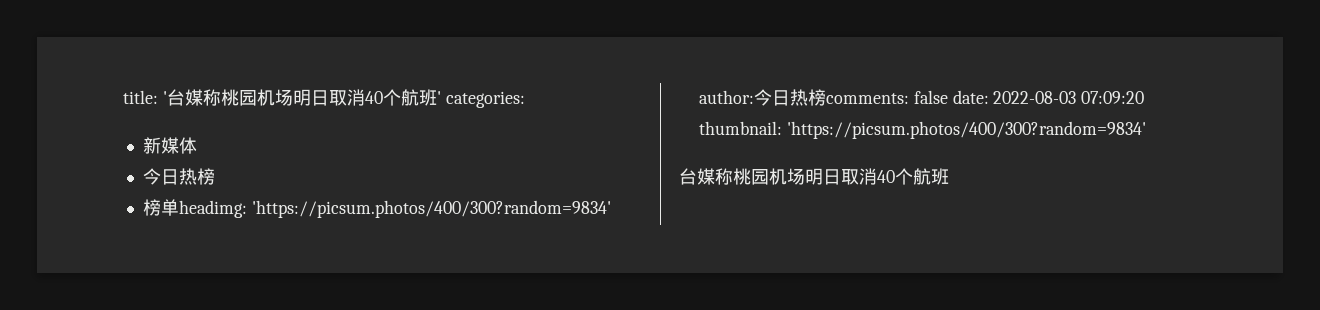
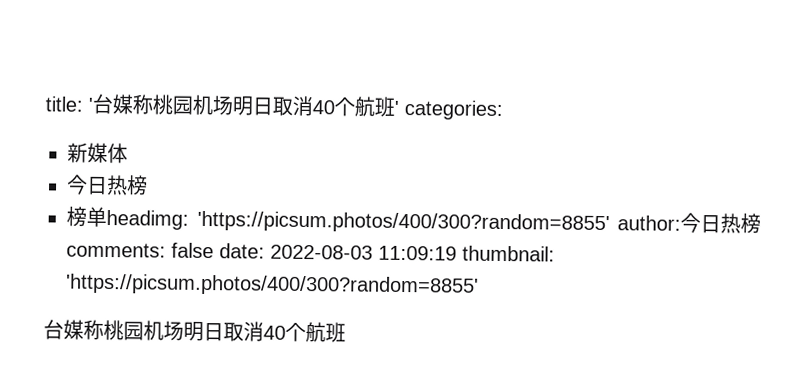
[251,200,611,218] 'https://picsum.photos/400/300?random=9834' -> [196,210,610,235] 'https://picsum.photos/400/300?random=8855'
[1081,91,1145,104] [698,121,1146,139] 07:09:20 thumbnail: 'https://picsum.photos/400/300?random=9834' -> [378,245,555,262] [65,273,479,297] 11:09:19 thumbnail: 'https://picsum.photos/400/300?random=8855'

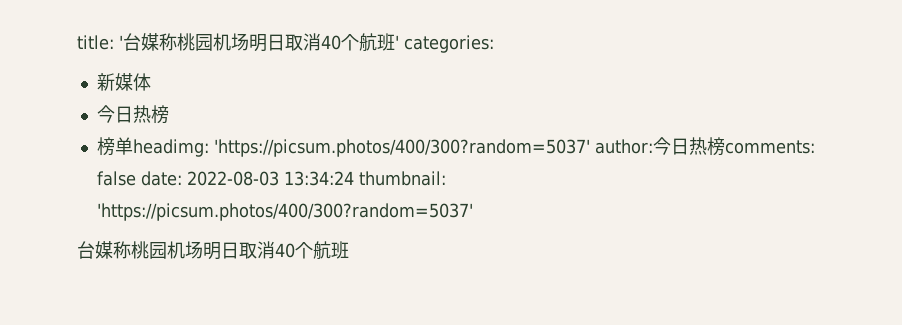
[196,210,610,235] 'https://picsum.photos/400/300?random=8855' -> [213,139,590,157] 'https://picsum.photos/400/300?random=5037'
[378,245,555,262] [65,273,479,297] 11:09:19 thumbnail: 'https://picsum.photos/400/300?random=8855' -> [283,171,446,186] [96,203,473,221] 13:34:24 thumbnail: 'https://picsum.photos/400/300?random=5037'

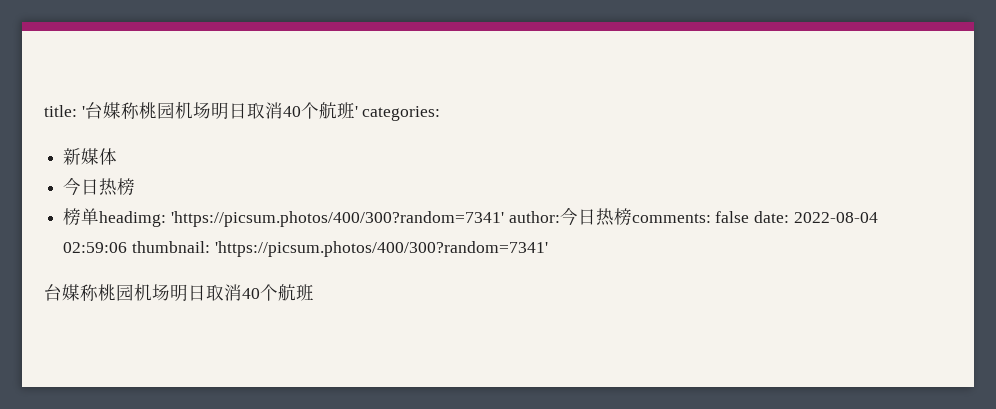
[213,139,590,157] 'https://picsum.photos/400/300?random=5037' -> [170,211,504,227] 'https://picsum.photos/400/300?random=7341'
[186,171,446,186] [96,203,473,221] 2022-08-03 13:34:24 thumbnail: 'https://picsum.photos/400/300?random=5037' -> [793,212,878,223] [63,241,548,257] 2022-08-04 02:59:06 thumbnail: 'https://picsum.photos/400/300?random=7341'

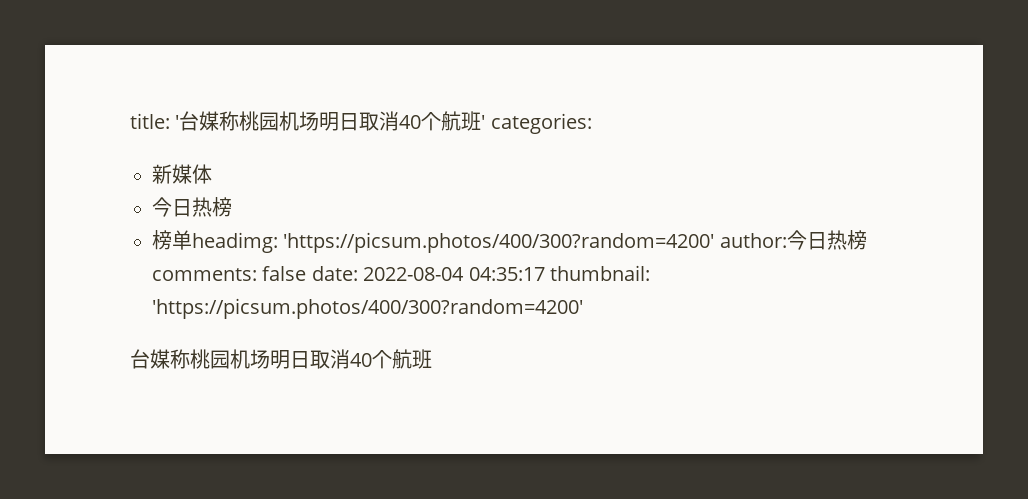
[170,211,504,227] 'https://picsum.photos/400/300?random=7341' -> [283,232,715,253] 'https://picsum.photos/400/300?random=4200'
[63,241,548,257] 02:59:06 thumbnail: 'https://picsum.photos/400/300?random=7341' -> [468,265,650,281] [152,298,583,319] 04:35:17 thumbnail: 'https://picsum.photos/400/300?random=4200'

